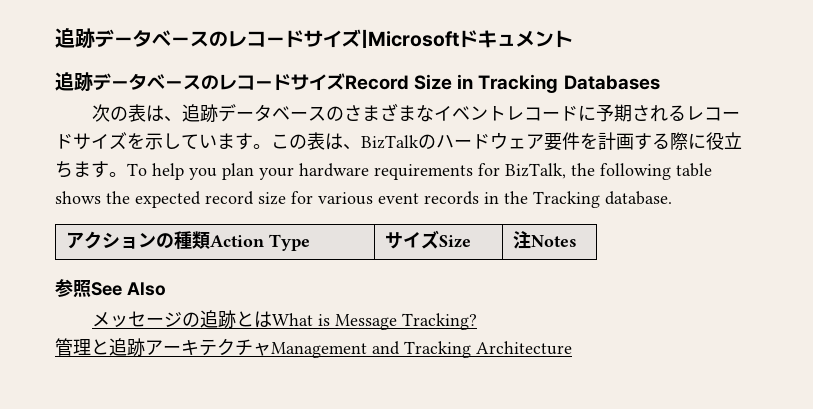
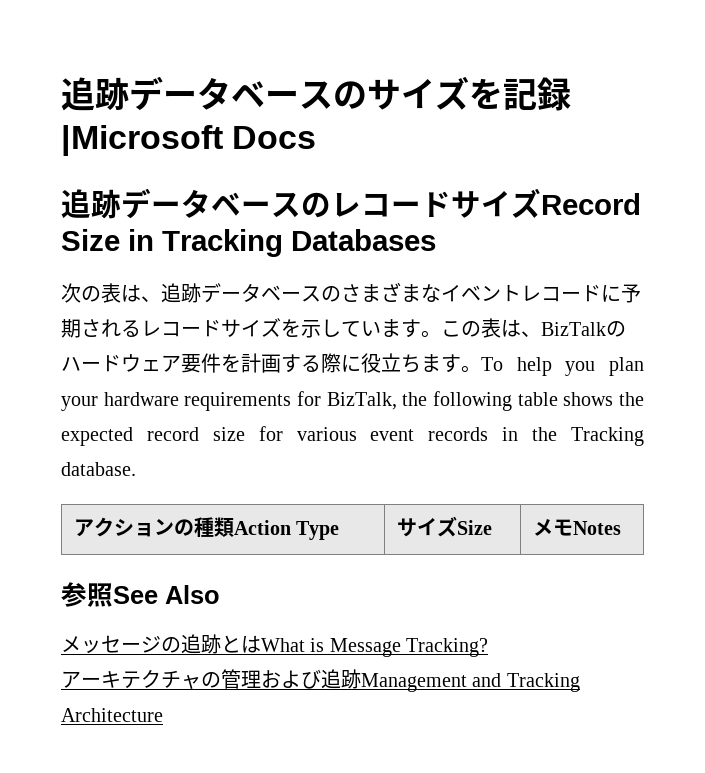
[55,28,573,48] 追跡データベースのレコードサイズ|Microsoftドキュメント -> [61,76,571,111] [61,125,317,156] 追跡データベースのサイズを記録|Microsoft Docs
[513,231,532,249] 注 -> [532,519,573,536] メモ
[55,338,145,357] 管理と追跡 -> (489, 647) none
(271, 349) none -> [201,669,361,689] の管理および追跡

